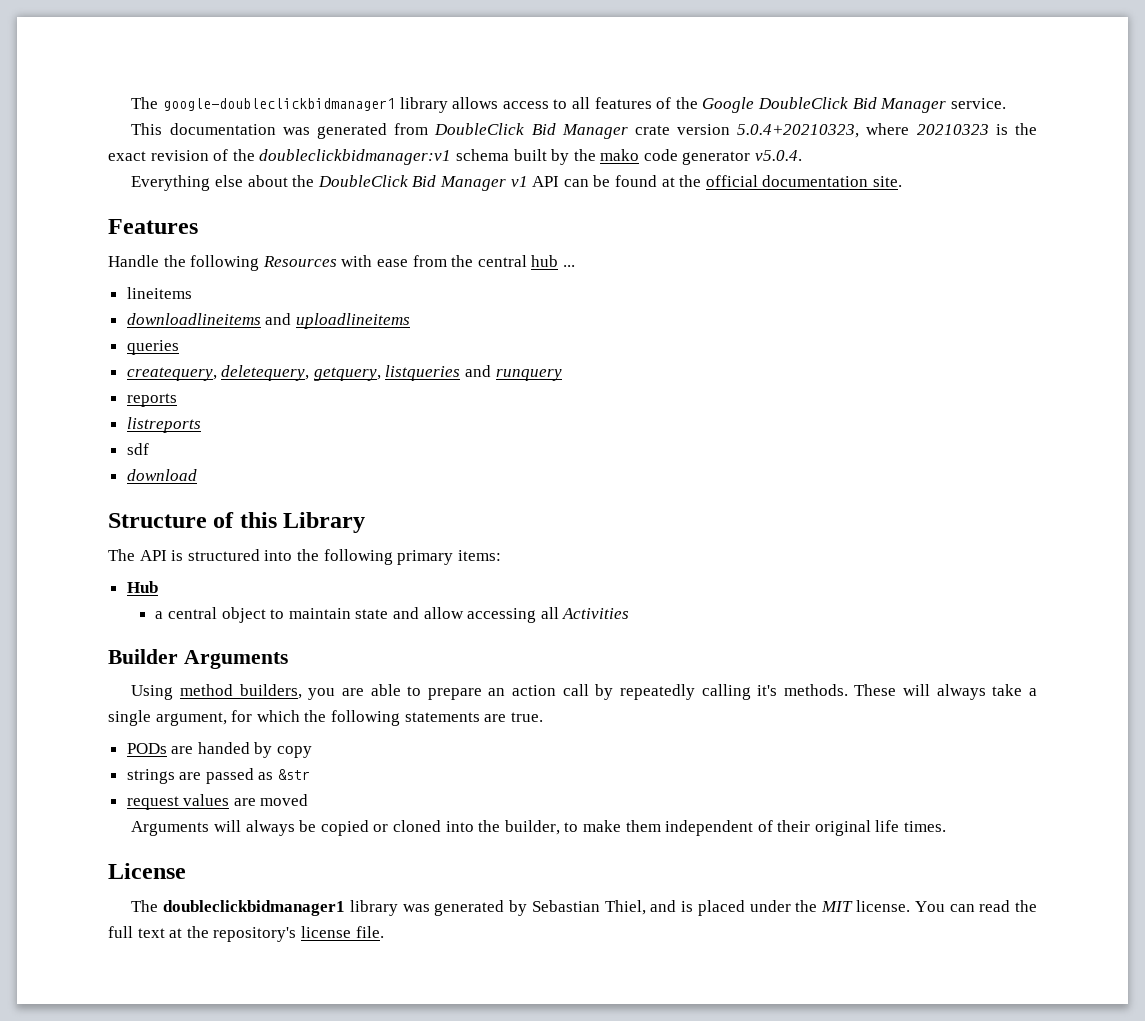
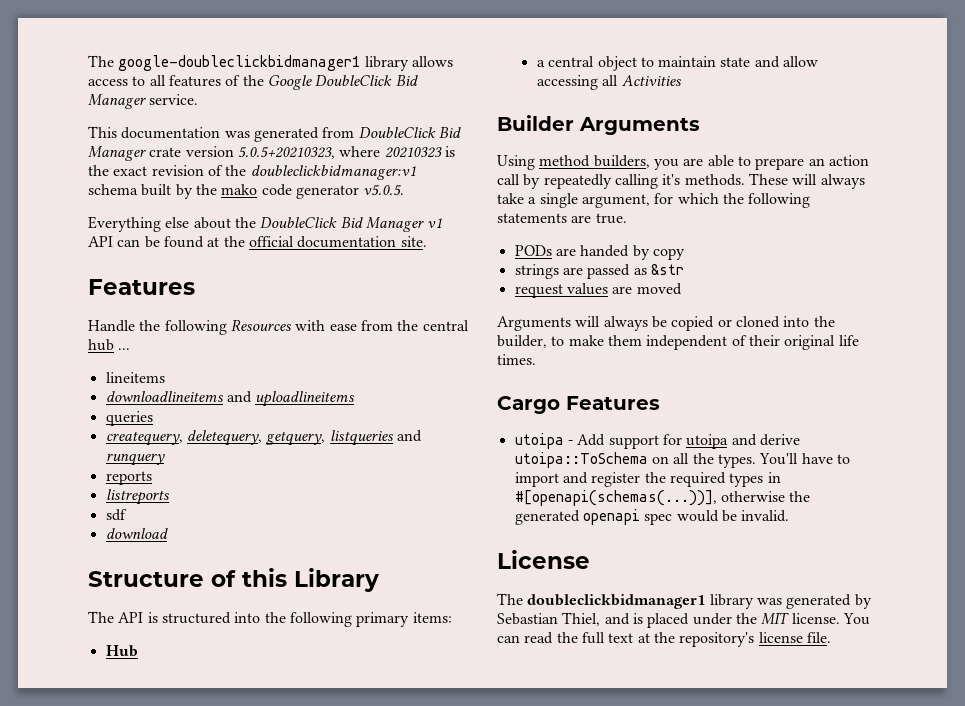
[737,124,860,138] 5.0.4+20210323, -> [237,147,335,159] 5.0.5+20210323,
[755,150,803,161] v5.0.4. -> [363,185,405,196] v5.0.5.
(947, 826) none -> [497,396,660,414] [514,433,800,449] [514,452,850,468] [514,472,781,487] [514,490,811,506] [514,509,790,525] // Cargo Features // utoipa - Add support for utoipa and derive utoipa::ToSchema on all the types. You'll have to import and register the required types in #[openapi(schemas(...))], otherwise the generated openapi spec would be invalid.

